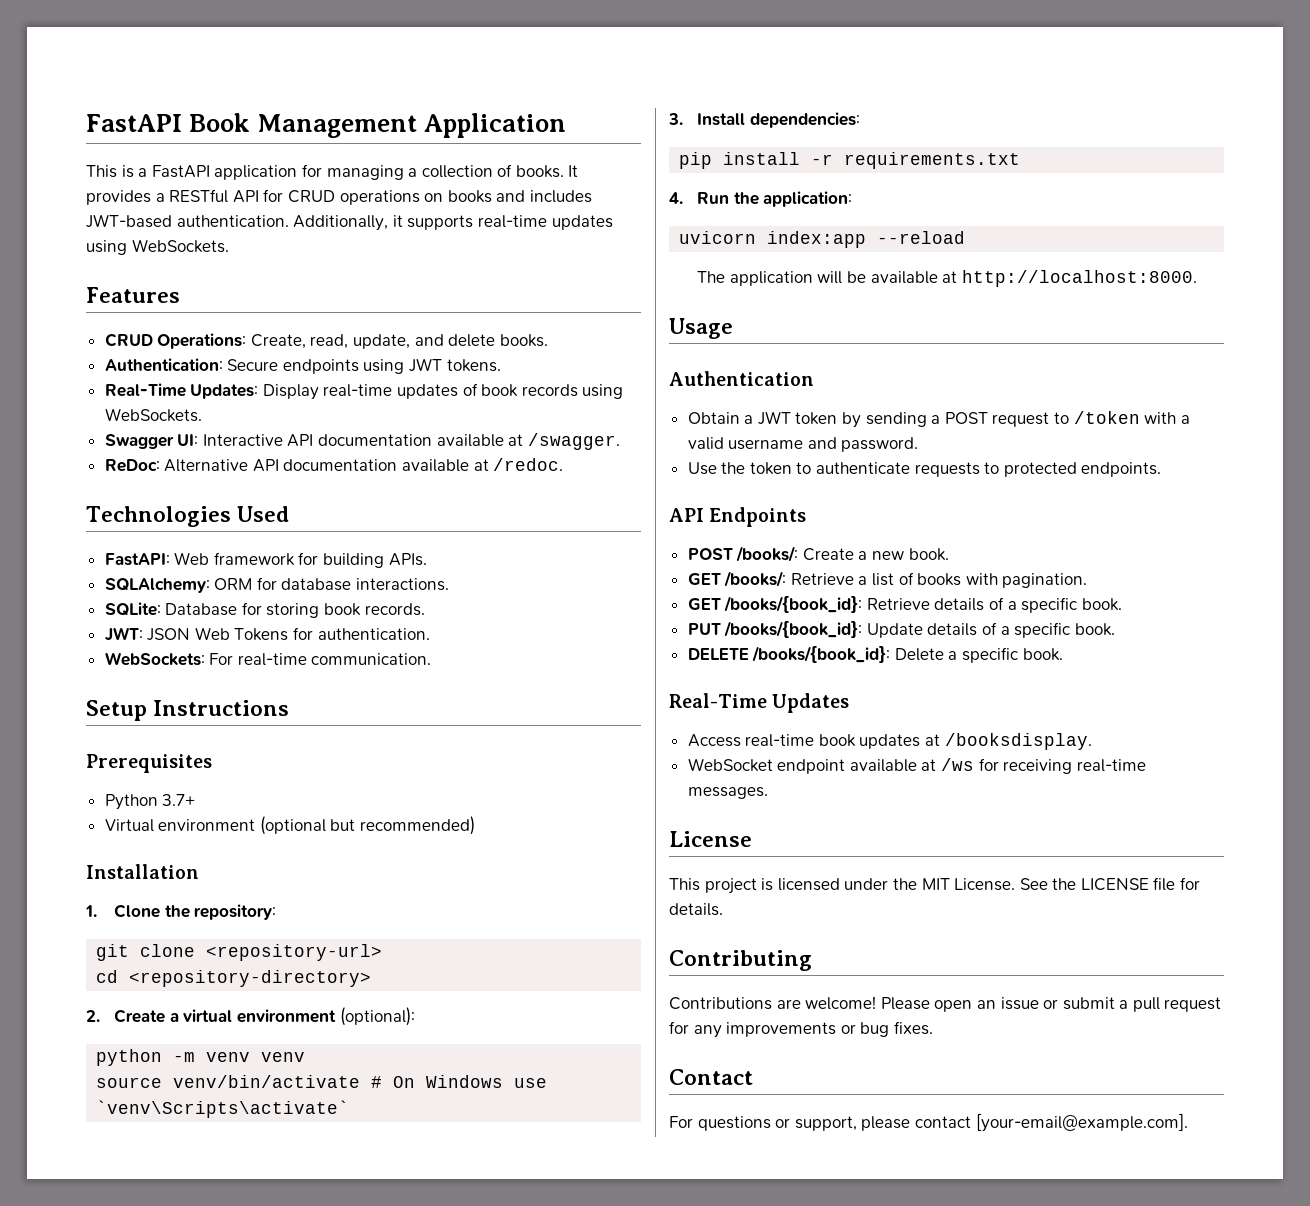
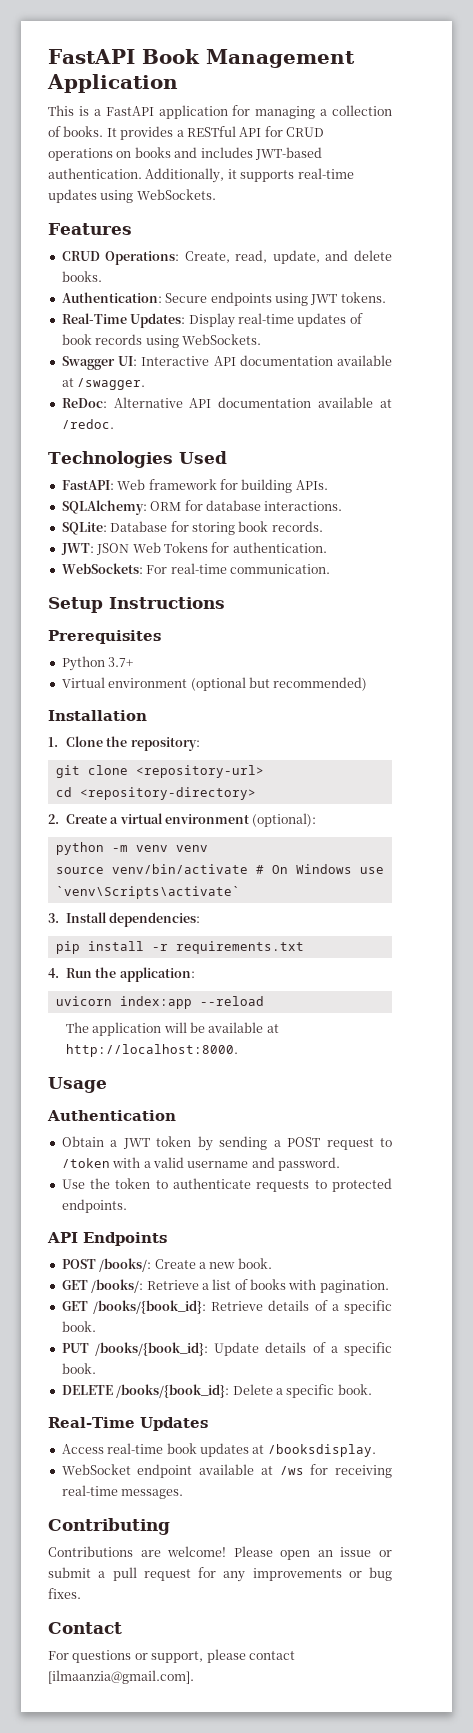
[669,831,752,847] [669,877,1201,894] [669,903,723,916] // License // This project is licensed under the MIT License. See the LICENSE file for details. -> (184, 1494) none
[975,1113,1188,1132] [your-email@example.com]. -> [48,1670,194,1684] [ilmaanzia@gmail.com].

